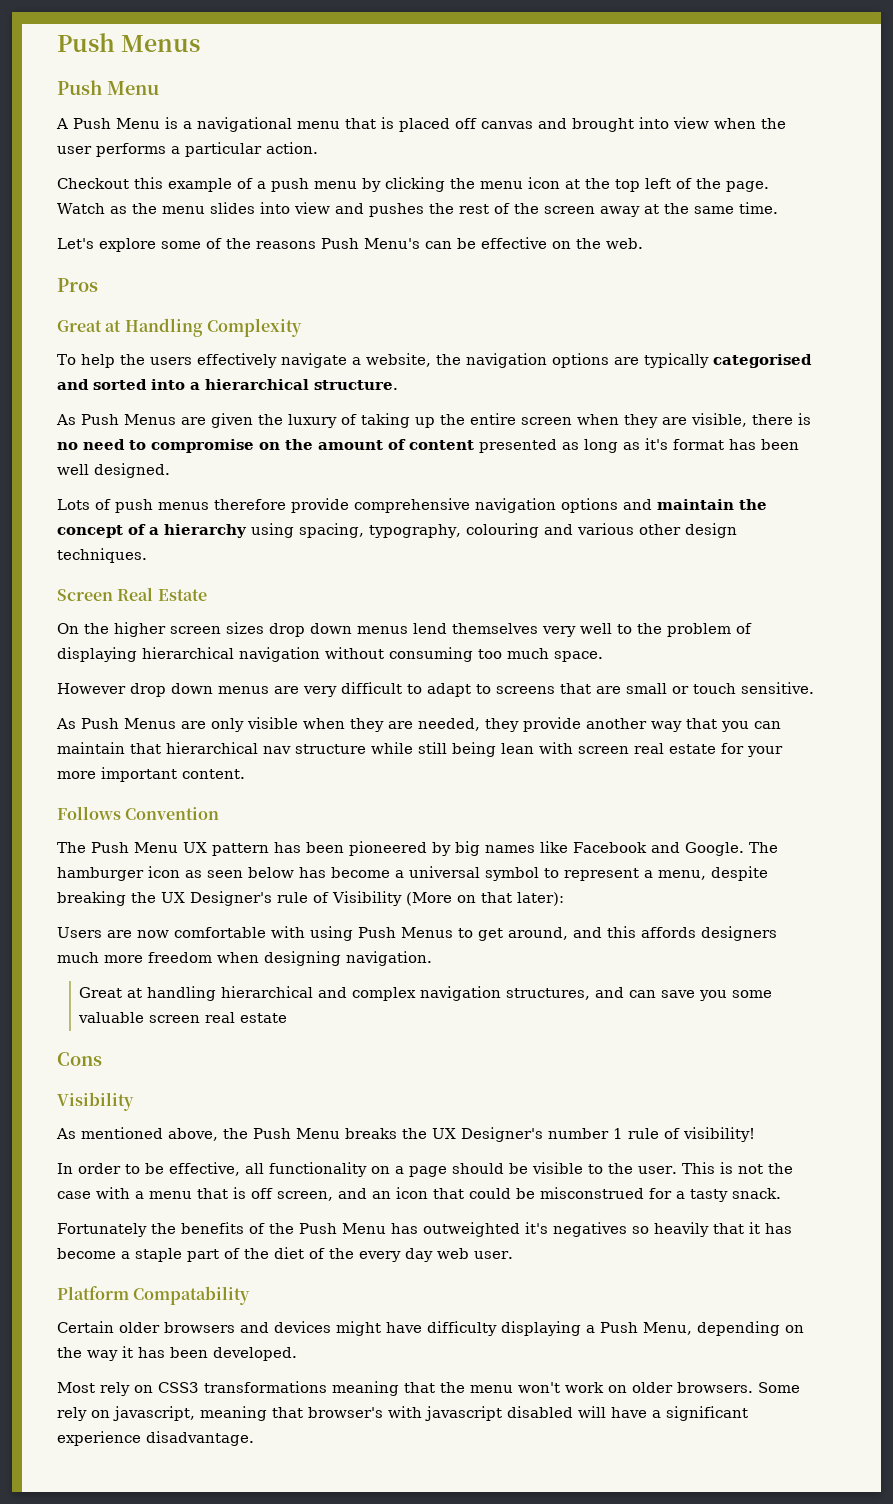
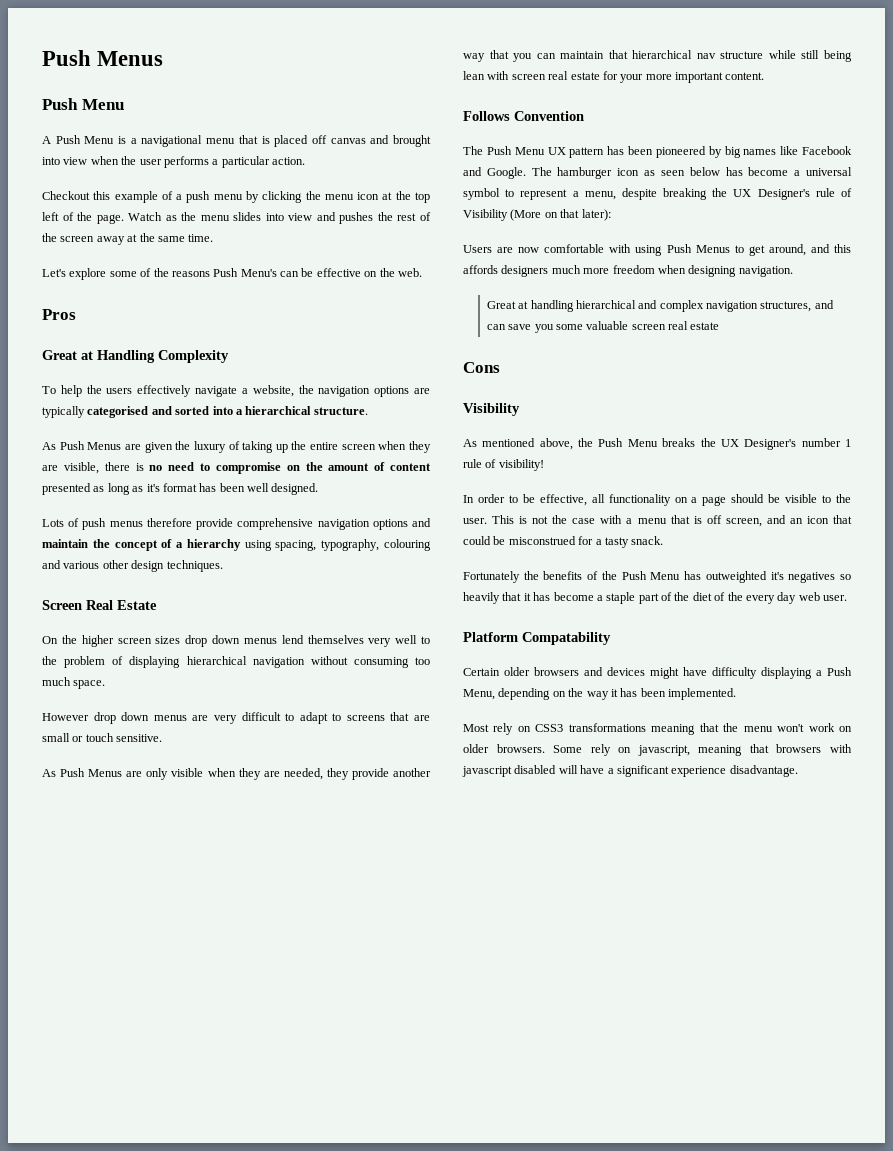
[213,1347,297,1361] developed. -> [668,688,736,700] implemented.
[308,1407,383,1418] browser's -> [776,744,822,753] browsers

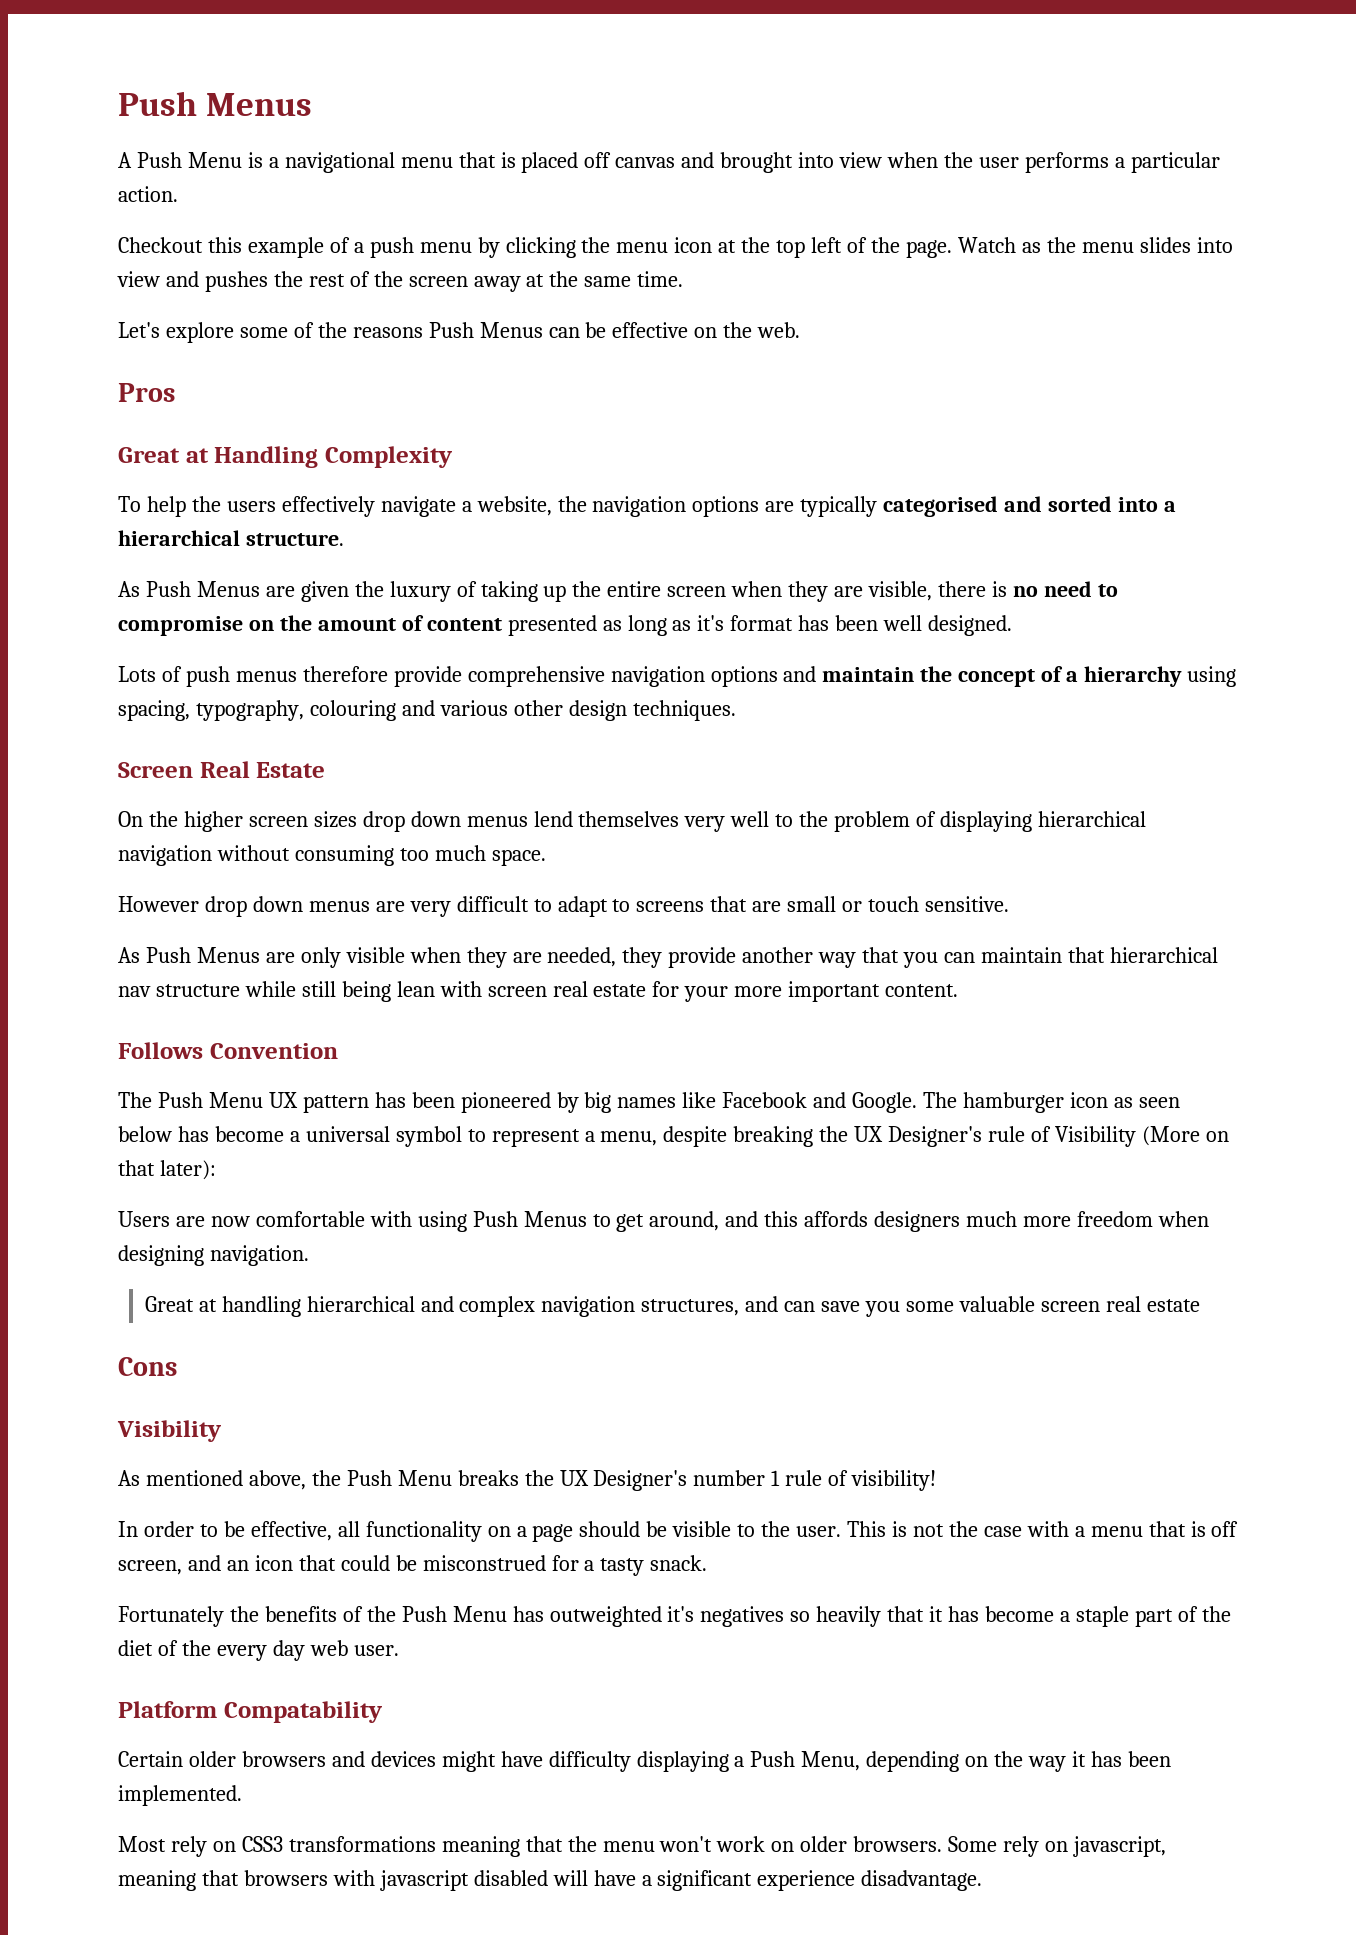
[42,50,164,66] [42,98,124,110] Push Menus // Push Menu -> [118,91,313,116] Push Menus
[240,269,277,277] Menu's -> [479,322,543,338] Menus

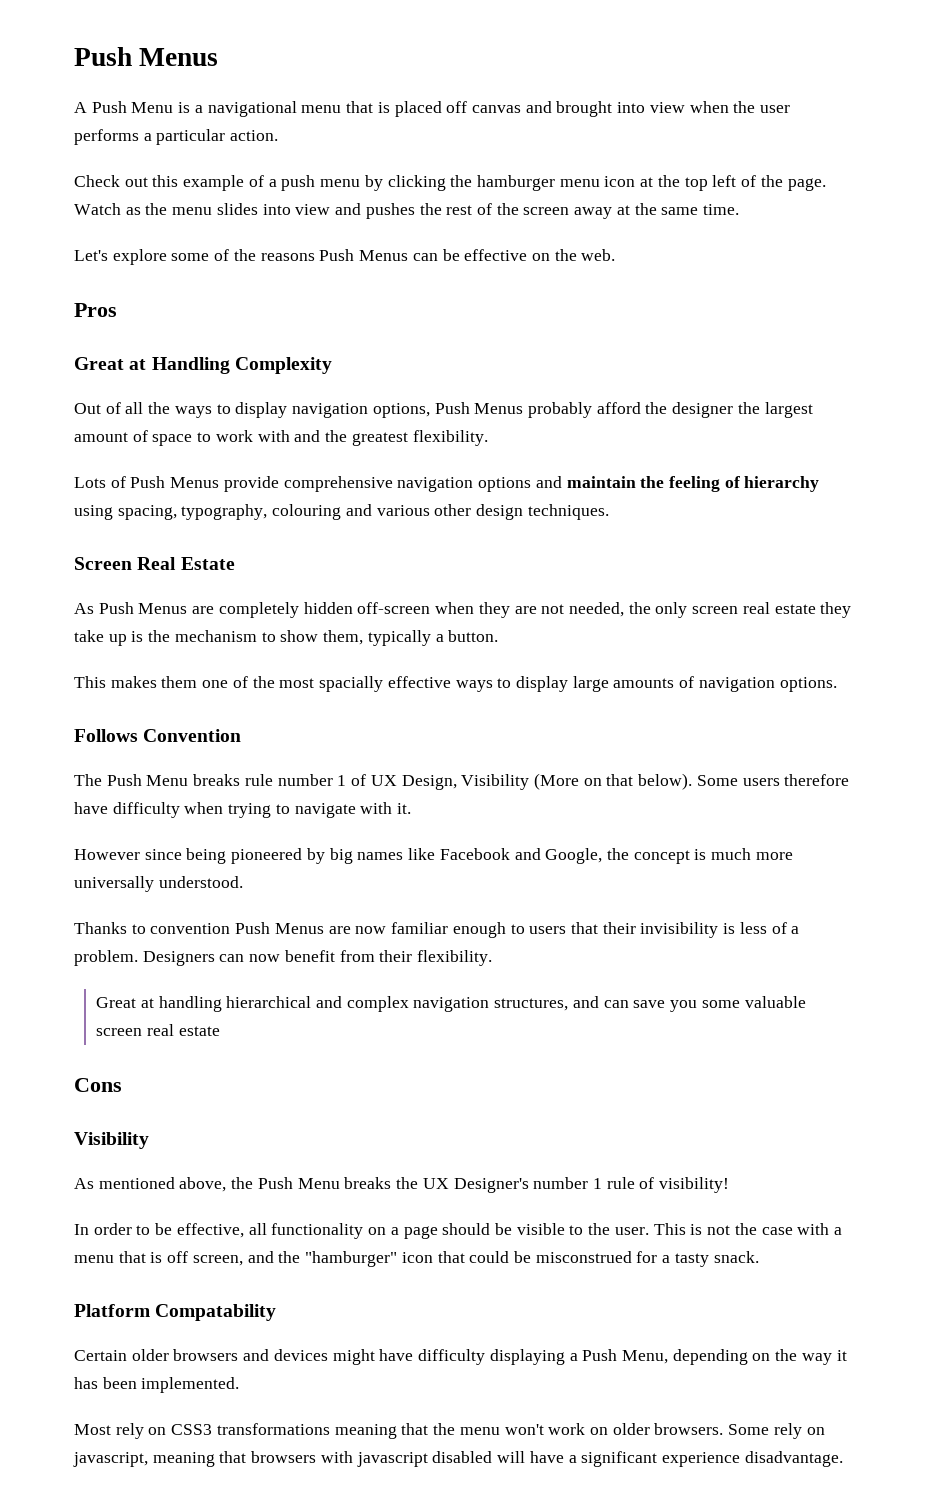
[118,237,203,253] Checkout -> [74,175,148,187] Check out
(611, 245) none -> [476,175,555,191] hamburger
[118,496,1176,517] [118,530,344,546] [118,581,1118,602] [118,615,1013,636] To help the users effectively navigate a website, the navigation options are typically categorised and sorted into a hierarchical structure. // As Push Menus are given the luxury of taking up the entire screen when they are visible, there is no need to compromise on the amount of content presented as long as it's format has been well designed. -> [74,402,813,418] [74,430,488,446] Out of all the ways to display navigation options, Push Menus probably afford the designer the largest amount of space to work with and the greatest flexibility.
[185,666,388,687] push menus therefore -> [130,476,220,488] Push Menus
[958,666,1079,687] concept of a -> [668,476,740,492] feeling of
[118,811,1146,832] [118,845,546,866] [118,896,1010,917] [118,947,1218,968] [118,981,959,1002] On the higher screen sizes drop down menus lend themselves very well to the problem of displaying hierarchical navigation without consuming too much space. // However drop down menus are very difficult to adapt to screens that are small or touch sensitive. // As Push Menus are only visible when they are needed, they provide another way that you can maintain that hierarchical nav structure while still being lean with screen real estate for your more important content. -> [74,602,852,618] [74,630,499,646] [74,676,837,692] As Push Menus are completely hidden off-screen when they are not needed, the only screen real estate they take up is the mechanism to show them, typically a button. // This makes them one of the most spacially effective ways to display large amounts of navigation options.
[268,1092,455,1113] UX pattern has been -> [193,773,850,790] [74,802,412,818] [74,848,227,864] breaks rule number 1 of UX Design, Visibility (More on that below). Some users therefore have difficulty when trying to navigate with it. // However since being
[852,1092,1180,1113] [118,1126,1229,1147] [118,1160,216,1180] [118,1211,1209,1232] [118,1245,309,1266] Google. The hamburger icon as seen below has become a universal symbol to represent a menu, despite breaking the UX Designer's rule of Visibility (More on that later): // Users are now comfortable with using Push Menus to get around, and this affords designers much more freedom when designing navigation. -> [545,848,793,864] [74,876,243,892] [74,922,800,938] [74,950,493,966] Google, the concept is much more universally understood. // Thanks to convention Push Menus are now familiar enough to users that their invisibility is less of a problem. Designers can now benefit from their flexibility.
[226,1560,249,1571] an -> [278,1251,398,1267] the "hamburger"
[118,1606,1231,1627] [118,1640,399,1661] // Fortunately the benefits of the Push Menu has outweighted it's negatives so heavily that it has become a staple part of the diet of the every day web user. -> (759, 1257) none

